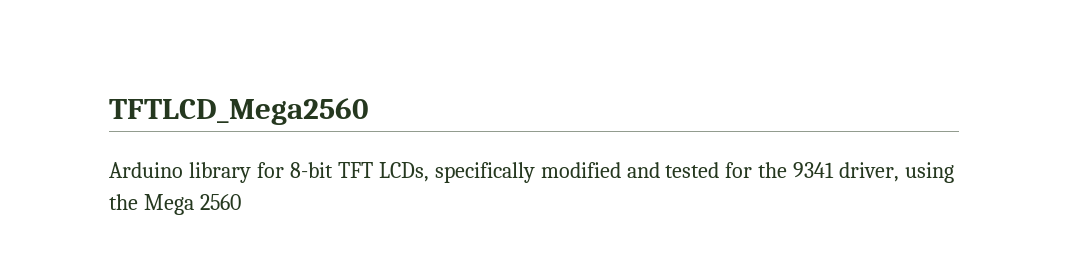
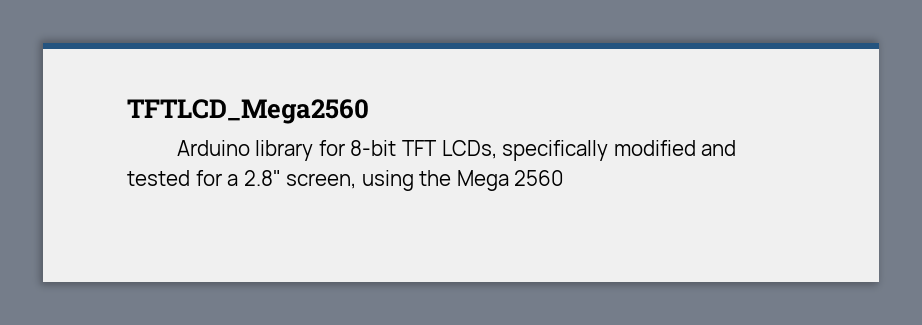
[758,162,900,182] the 9341 driver, -> [227,170,357,189] a 2.8" screen,

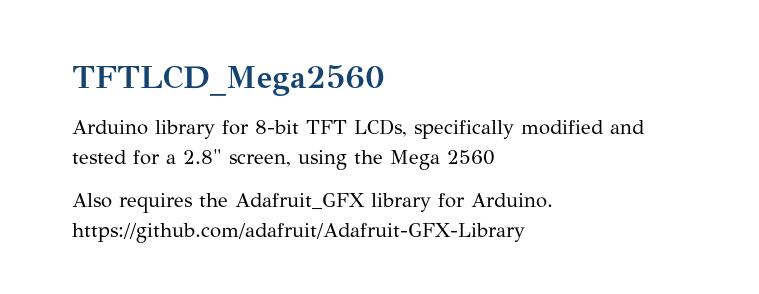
(565, 178) none -> [72,193,553,213] [72,223,525,243] // Also requires the Adafruit_GFX library for Arduino. https://github.com/adafruit/Adafruit-GFX-Library

